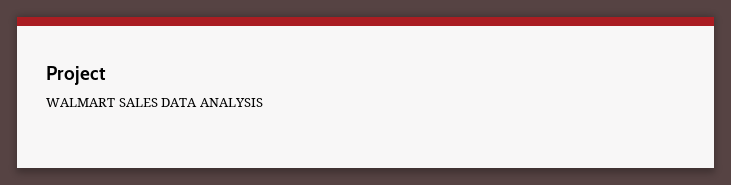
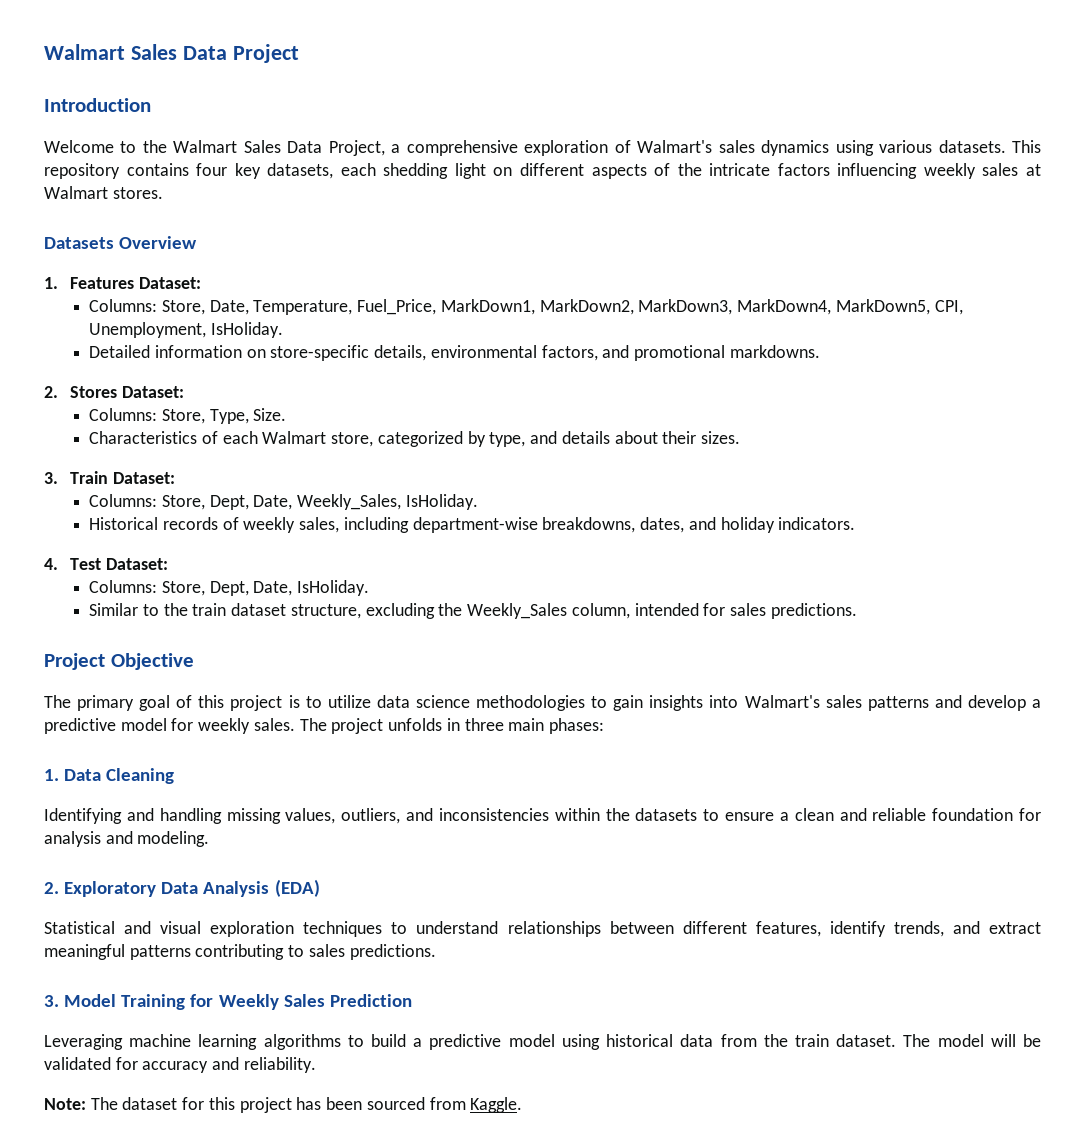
[46,66,106,85] [46,98,263,107] Project // WALMART SALES DATA ANALYSIS -> [44,44,299,63] [44,98,151,112] [44,140,1042,156] [44,163,1041,179] [44,186,163,199] [44,236,198,249] [44,277,201,289] [89,299,963,315] [89,322,284,338] [89,345,820,361] [44,386,184,398] [89,408,287,424] [89,431,741,447] [44,471,175,484] [89,494,478,510] [89,517,856,533] [44,558,168,570] [89,580,370,596] [89,603,857,619] [44,653,194,670] [44,695,1041,711] [44,718,604,734] [44,768,175,784] [44,808,1042,824] [44,831,210,847] [44,879,320,897] [44,921,1041,937] [44,944,436,960] [44,994,412,1010] [44,1034,1041,1050] [44,1057,316,1073] [44,1097,523,1113] Walmart Sales Data Project // Introduction // Welcome to the Walmart Sales Data Project, a comprehensive exploration of Walmart's sales dynamics using various datasets. This repository contains four key datasets, each shedding light on different aspects of the intricate factors influencing weekly sales at Walmart stores. // Datasets Overview // 1. Features Dataset: // Columns: Store, Date, Temperature, Fuel_Price, MarkDown1, MarkDown2, MarkDown3, MarkDown4, MarkDown5, CPI, Unemployment, IsHoliday. // Detailed information on store-specific details, environmental factors, and promotional markdowns. // 2. Stores Dataset: // Columns: Store, Type, Size. // Characteristics of each Walmart store, categorized by type, and details about their sizes. // 3. Train Dataset: // Columns: Store, Dept, Date, Weekly_Sales, IsHoliday. // Historical records of weekly sales, including department-wise breakdowns, dates, and holiday indicators. // 4. Test Dataset: // Columns: Store, Dept, Date, IsHoliday. // Similar to the train dataset structure, excluding the Weekly_Sales column, intended for sales predictions. // Project Objective // The primary goal of this project is to utilize data science methodologies to gain insights into Walmart's sales patterns and develop a predictive model for weekly sales. The project unfolds in three main phases: // 1. Data Cleaning // Identifying and handling missing values, outliers, and inconsistencies within the datasets to ensure a clean and reliable foundation for analysis and modeling. // 2. Exploratory Data Analysis (EDA) // Statistical and visual exploration techniques to understand relationships between different features, identify trends, and extract meaningful patterns contributing to sales predictions. // 3. Model Training for Weekly Sales Prediction // Leveraging machine learning algorithms to build a predictive model using historical data from the train dataset. The model will be validated for accuracy and reliability. // Note: The dataset for this project has been sourced from Kaggle.

